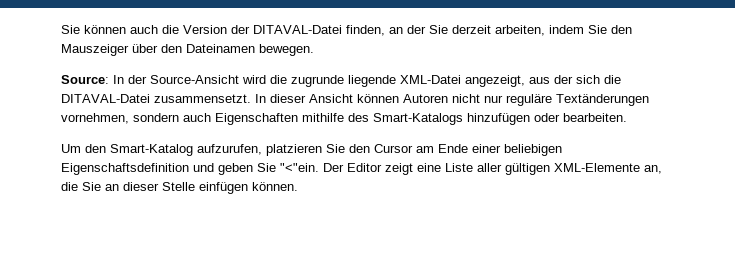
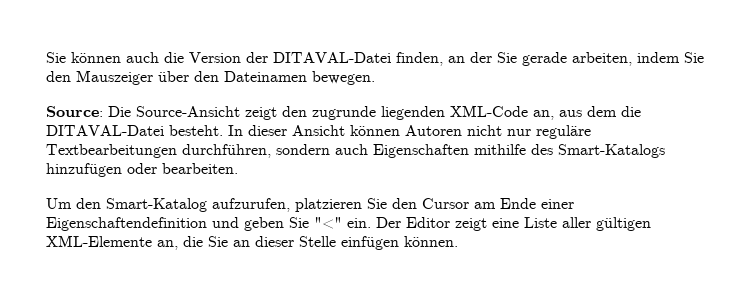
[452,25,491,34] derzeit -> [522,52,567,66] gerade
[113,75,600,87] In der Source-Ansicht wird die zugrunde liegende XML-Datei angezeigt, aus der sich -> [108,105,617,120] Die Source-Ansicht zeigt den zugrunde liegenden XML-Code an, aus dem
[154,94,251,103] zusammensetzt. -> [169,125,223,136] besteht.
[556,94,649,106] [61,113,129,124] Textänderungen vornehmen, -> [46,144,271,158] Textbearbeitungen durchführen,
[504,144,562,156] [61,163,189,175] beliebigen Eigenschaftsdefinition -> [46,217,207,231] Eigenschaftendefinition
[280,163,319,172] "<"ein. -> [314,217,371,229] "<" ein.

